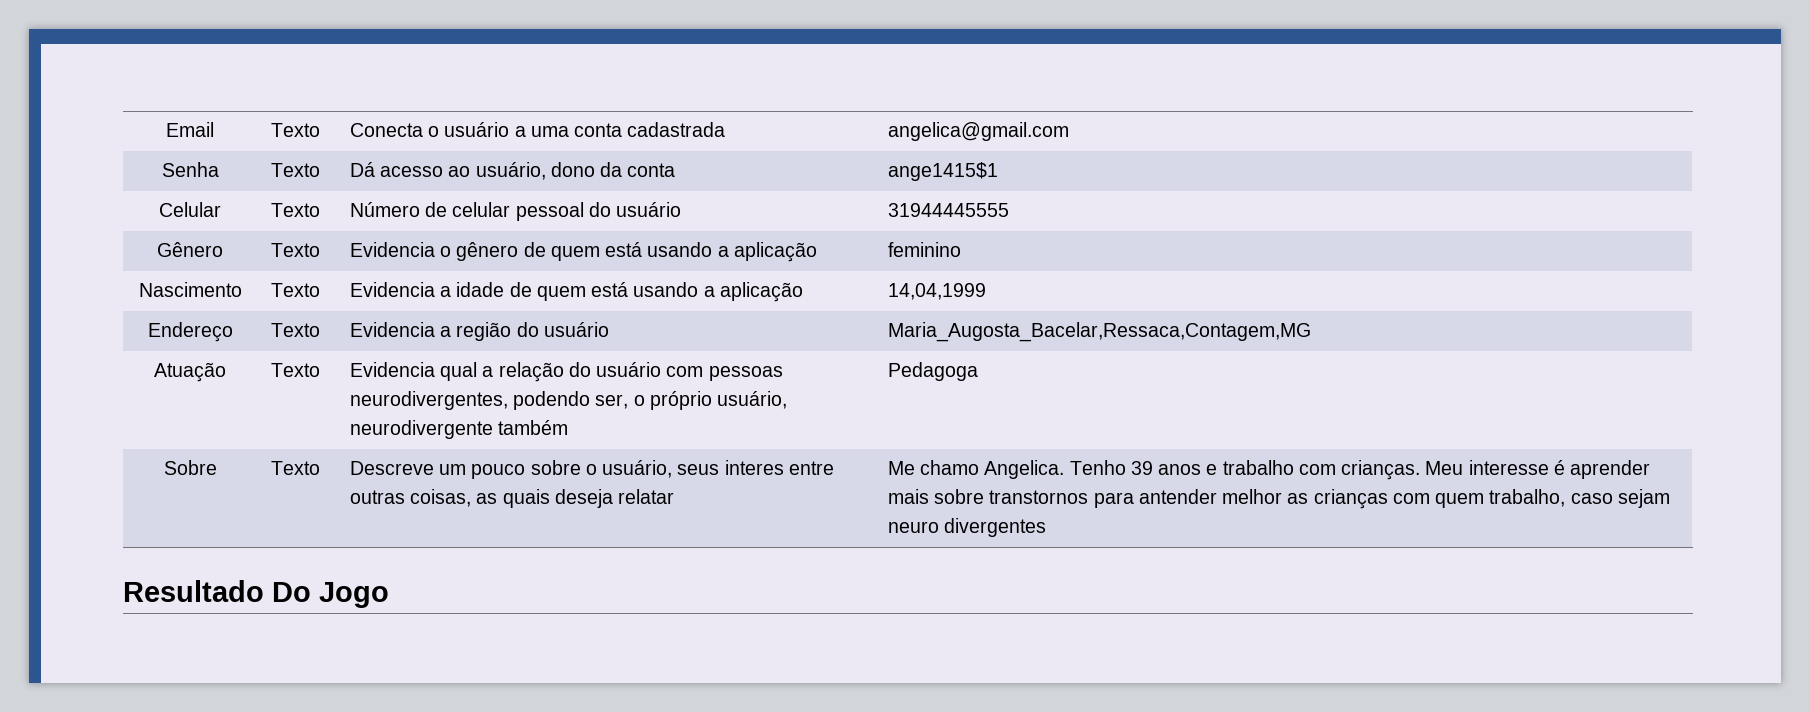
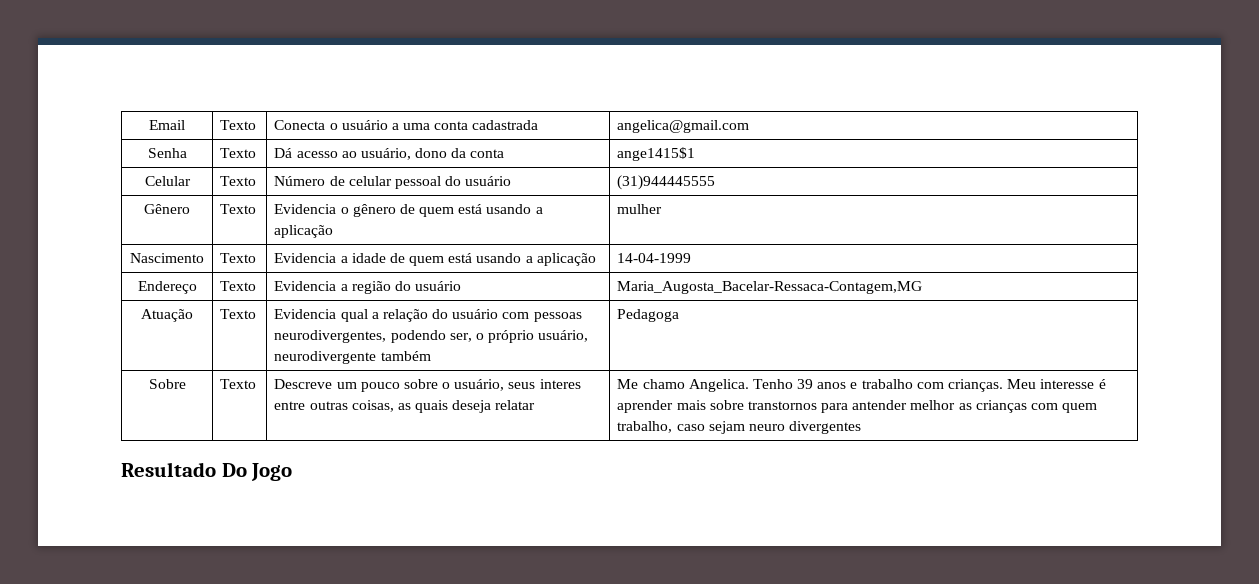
[887,203,1009,217] 31944445555 -> [617,175,716,190] (31)944445555
[887,242,961,257] feminino -> [617,204,663,214] mulher
[887,283,986,300] 14,04,1999 -> [617,253,692,263] 14-04-1999
[887,322,1311,342] Maria_Augosta_Bacelar,Ressaca,Contagem,MG -> [617,281,923,294] Maria_Augosta_Bacelar-Ressaca-Contagem,MG

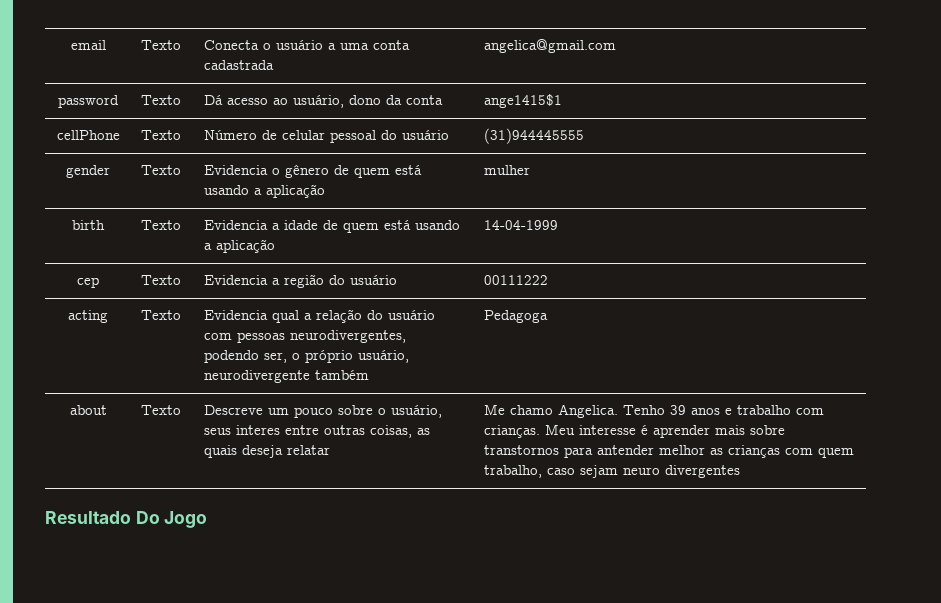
[149,120,185,130] Email -> [70,40,106,50] email
[147,148,187,158] Senha -> [58,95,119,108] password
[144,176,191,186] Celular -> [56,130,120,140] cellPhone
[144,204,190,214] Gênero -> [66,165,110,178] gender
[130,253,204,263] Nascimento -> [72,220,105,230] birth
[137,281,197,294] Endereço -> [77,277,99,288] cep
[617,281,923,294] [141,309,193,322] Maria_Augosta_Bacelar-Ressaca-Contagem,MG // Atuação -> [483,275,548,285] [68,310,108,323] 00111222 // acting
[148,379,186,389] Sobre -> [69,405,107,415] about

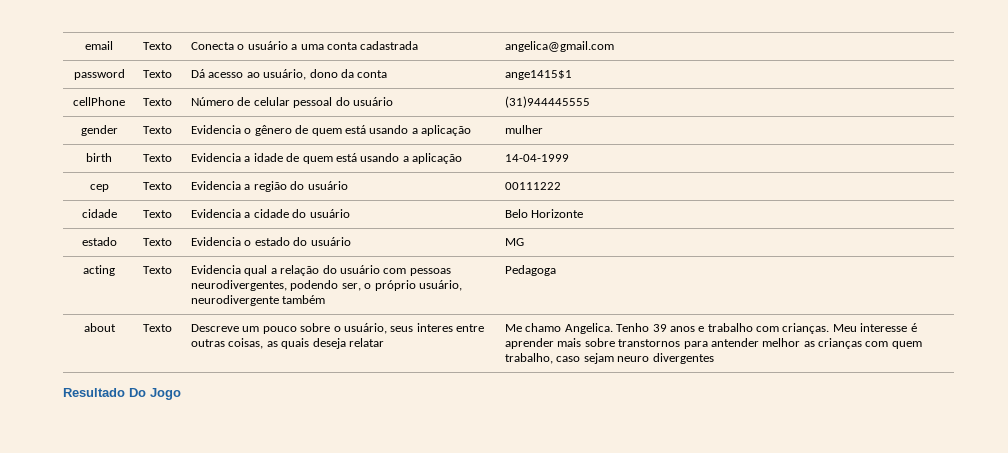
(548, 280) none -> [81,209,117,218] [143,210,173,218] [191,209,350,218] [505,209,584,218] [81,237,117,246] [143,238,173,246] [191,237,351,246] [505,238,525,246] // cidade | Texto | Evidencia a cidade do usuário | Belo Horizonte // estado | Texto | Evidencia o estado do usuário | MG

